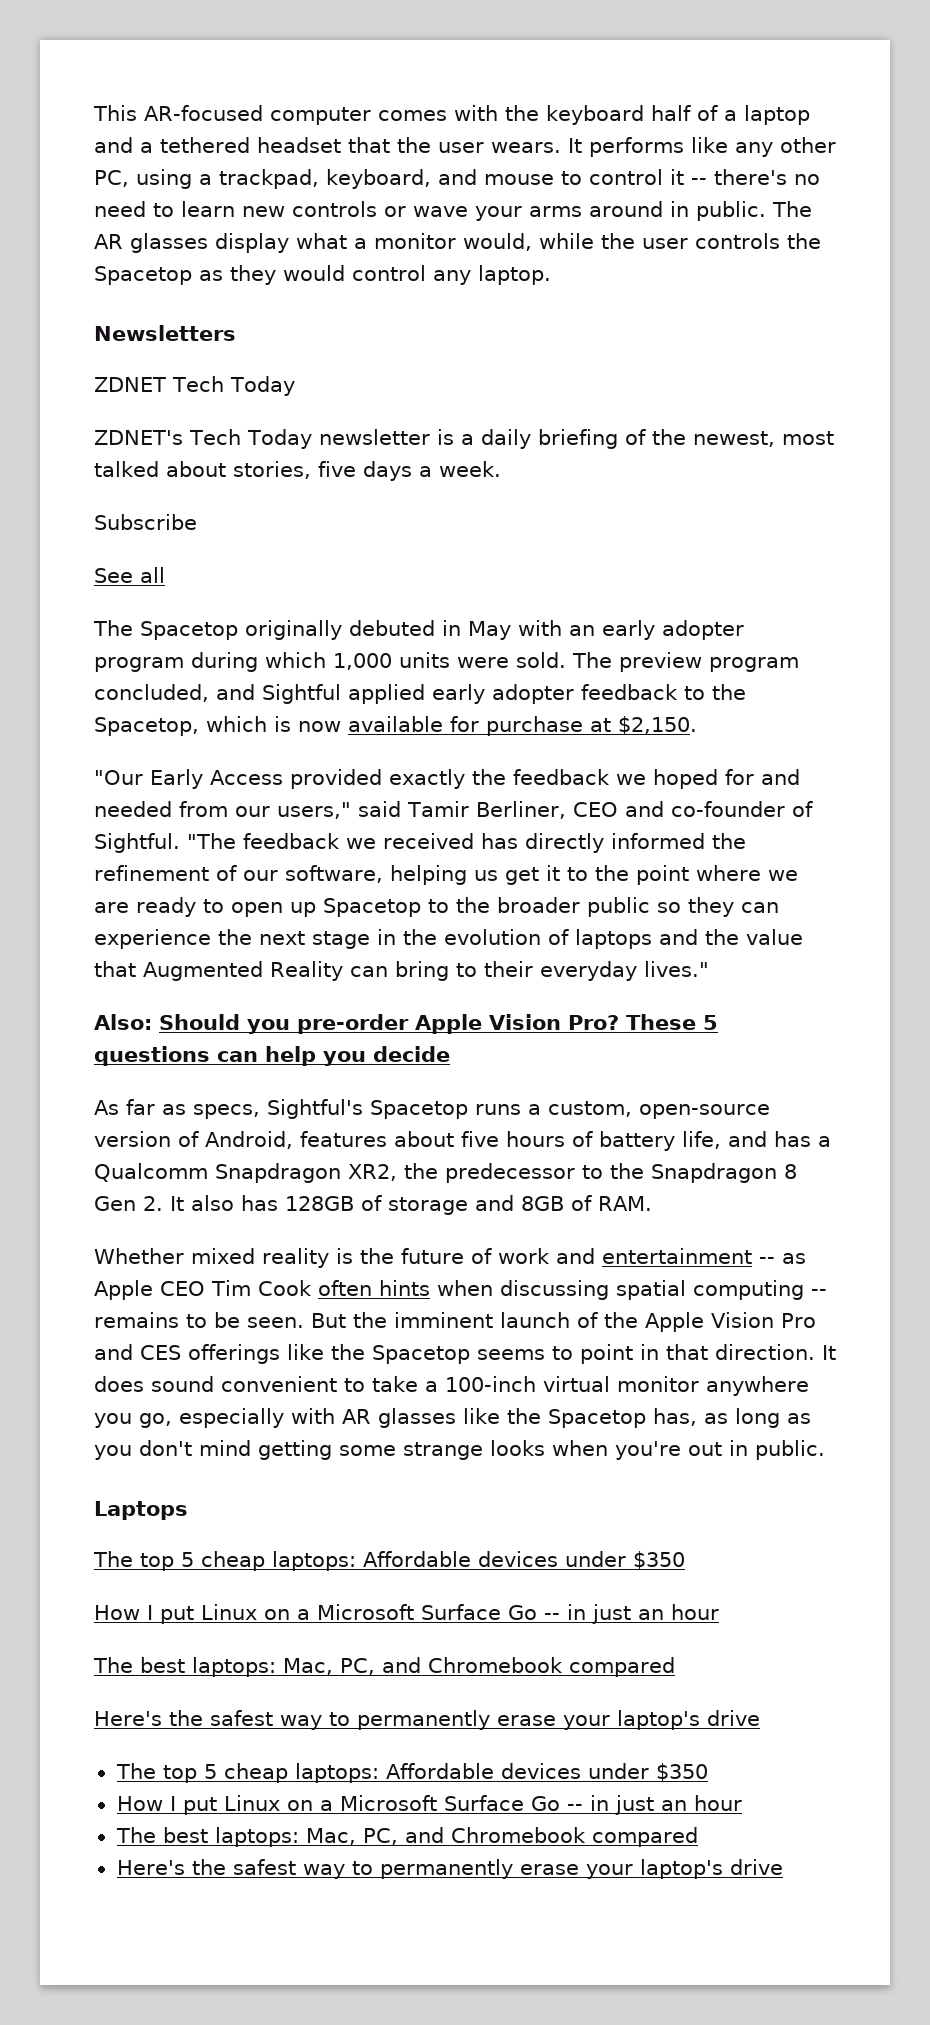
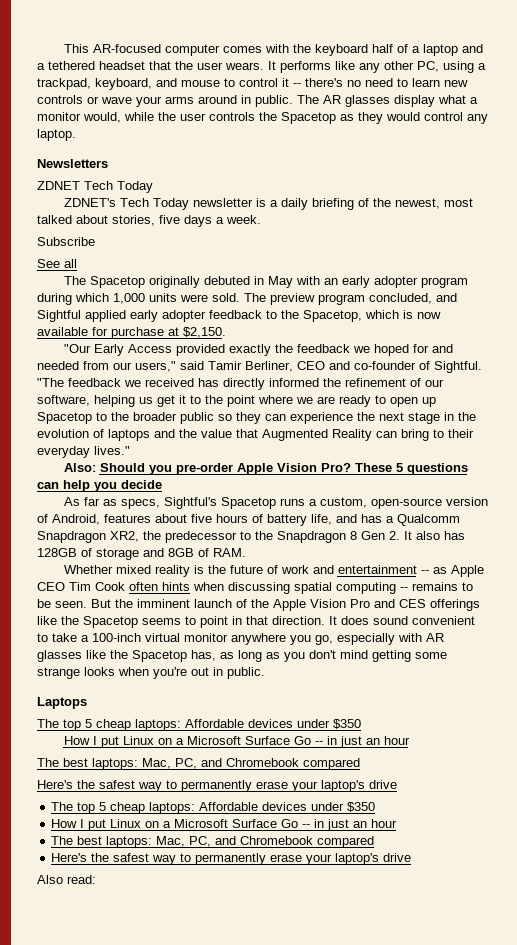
(783, 1867) none -> [37,875,96,884] // Also read:

